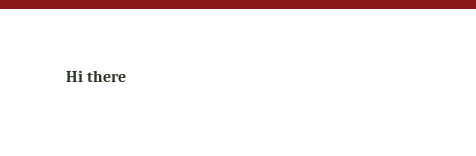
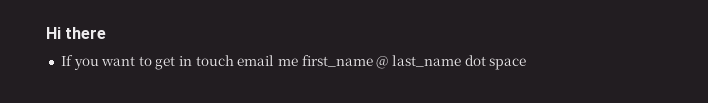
(127, 76) none -> [60,55,527,70] // If you want to get in touch email me first_name @ last_name dot space

